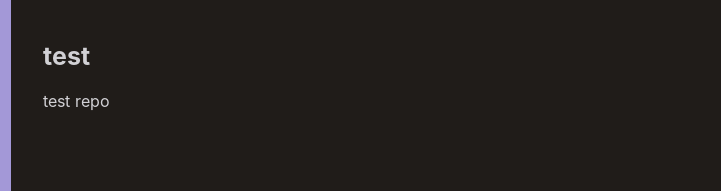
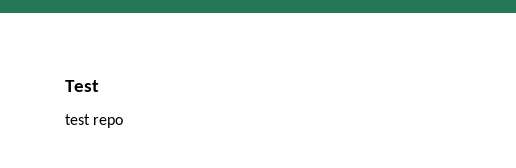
[43,47,90,65] test -> [65,80,99,92] Test

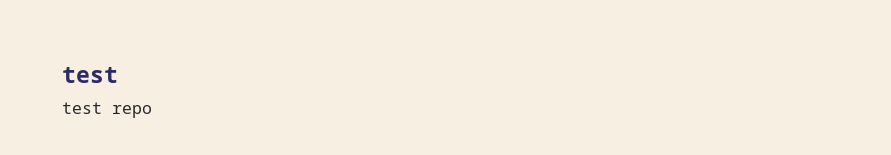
[65,80,99,92] Test -> [62,67,118,83] test

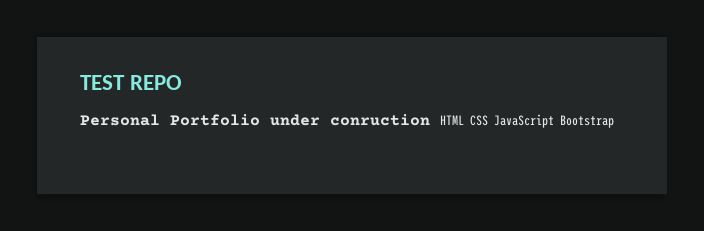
[62,67,118,83] [62,102,152,118] test // test repo -> [80,75,183,90] [80,114,614,128] TEST REPO // Personal Portfolio under conruction HTML CSS JavaScript Bootstrap

